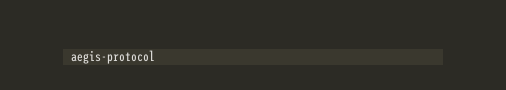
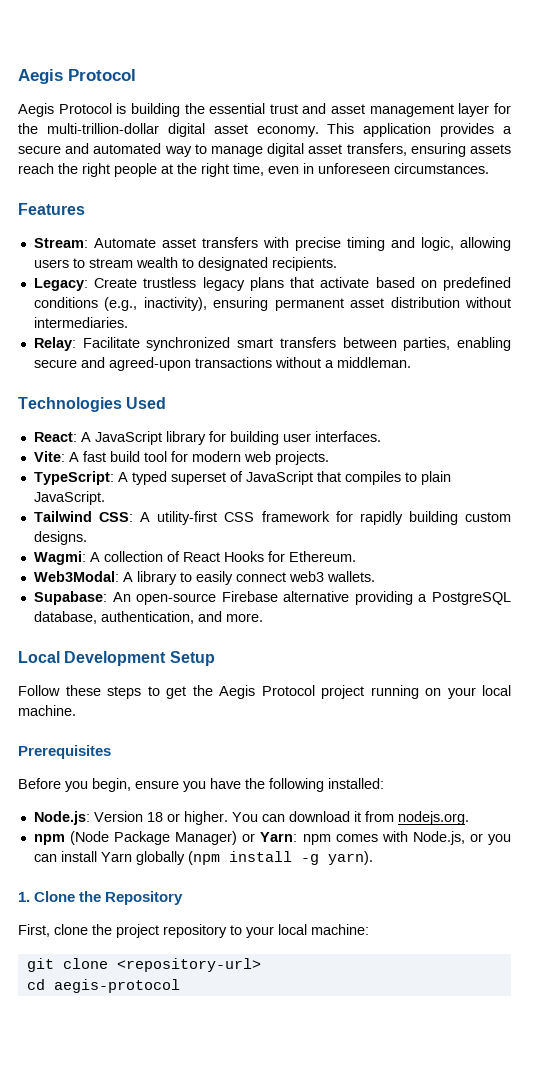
(71, 57) none -> [18,69,136,84] [18,103,511,117] [18,123,512,137] [18,143,511,157] [18,163,489,177] [18,203,85,215] [33,237,511,251] [33,257,337,271] [33,277,511,291] [33,297,512,311] [33,317,128,328] [33,337,512,351] [33,357,411,371] [18,397,167,412] [33,431,381,445] [33,451,329,465] [33,471,451,485] [33,491,105,505] [33,511,512,525] [33,531,87,545] [33,551,356,565] [33,571,375,585] [33,591,511,605] [33,611,263,624] [18,651,215,666] [18,685,511,699] [18,705,76,716] [18,745,111,759] [18,778,384,792] [33,811,469,825] [33,831,512,845] [33,851,373,865] [18,891,184,905] [18,924,369,938] [26,958,261,972] [26,979,45,990] Aegis Protocol // Aegis Protocol is building the essential trust and asset management layer for the multi-trillion-dollar digital asset economy. This application provides a secure and automated way to manage digital asset transfers, ensuring assets reach the right people at the right time, even in unforeseen circumstances. // Features // Stream: Automate asset transfers with precise timing and logic, allowing users to stream wealth to designated recipients. // Legacy: Create trustless legacy plans that activate based on predefined conditions (e.g., inactivity), ensuring permanent asset distribution without intermediaries. // Relay: Facilitate synchronized smart transfers between parties, enabling secure and agreed-upon transactions without a middleman. // Technologies Used // React: A JavaScript library for building user interfaces. // Vite: A fast build tool for modern web projects. // TypeScript: A typed superset of JavaScript that compiles to plain JavaScript. // Tailwind CSS: A utility-first CSS framework for rapidly building custom designs. // Wagmi: A collection of React Hooks for Ethereum. // Web3Modal: A library to easily connect web3 wallets. // Supabase: An open-source Firebase alternative providing a PostgreSQL database, authentication, and more. // Local Development Setup // Follow these steps to get the Aegis Protocol project running on your local machine. // Prerequisites // Before you begin, ensure you have the following installed: // Node.js: Version 18 or higher. You can download it from nodejs.org. // npm (Node Package Manager) or Yarn: npm comes with Node.js, or you can install Yarn globally (npm install -g yarn). // 1. Clone the Repository // First, clone the project repository to your local machine: // git clone <repository-url> // cd

